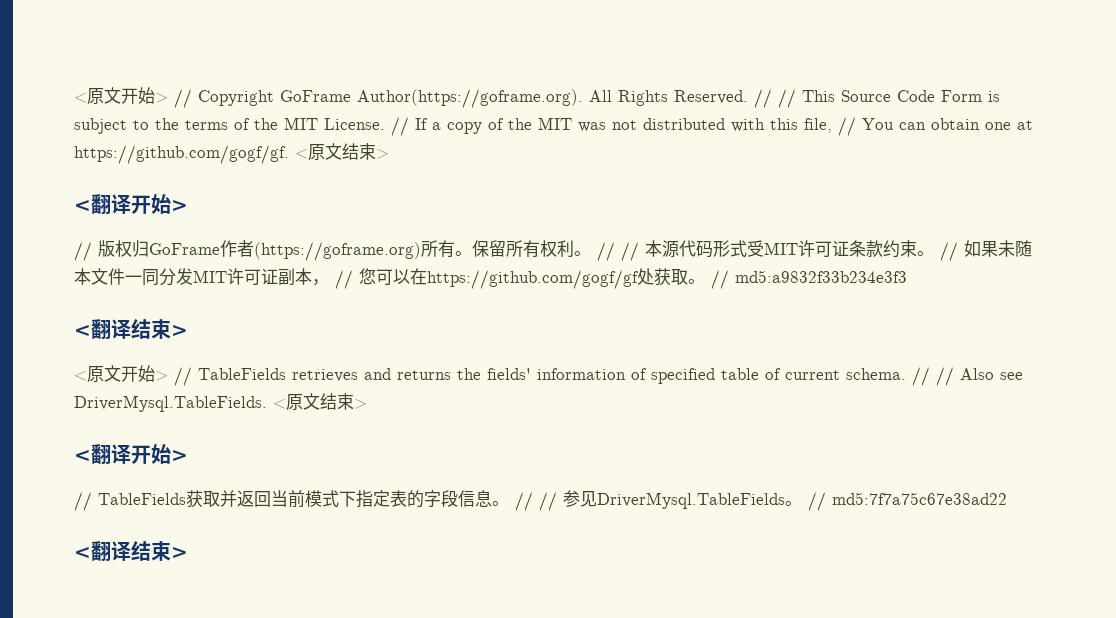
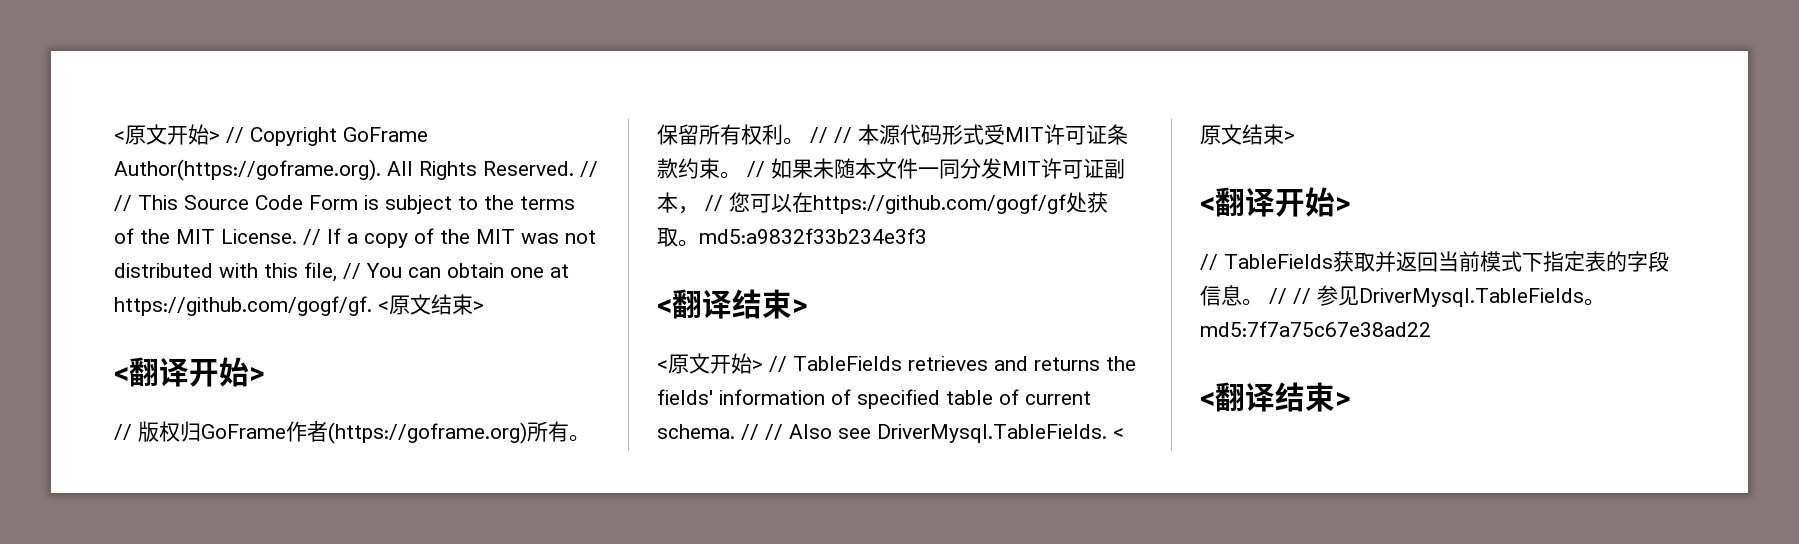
[711,270,729,289] // -> (699, 243) none
[808,492,826,511] // -> (1605, 302) none

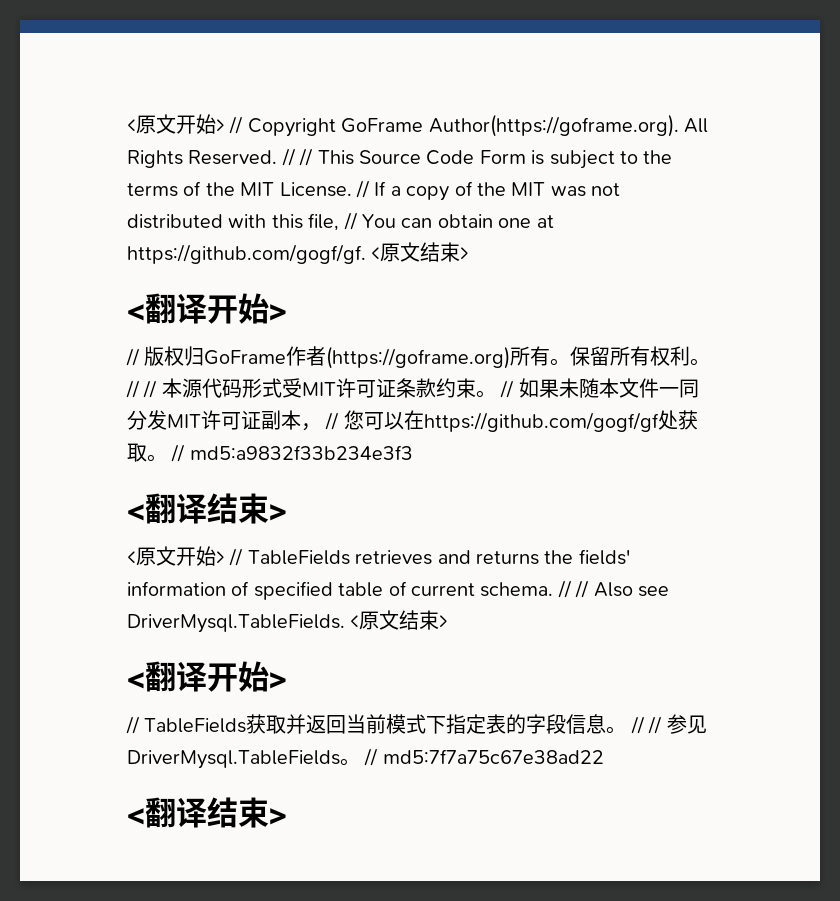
(699, 243) none -> [171,444,186,462] //
(1605, 302) none -> [364,748,379,766] //

